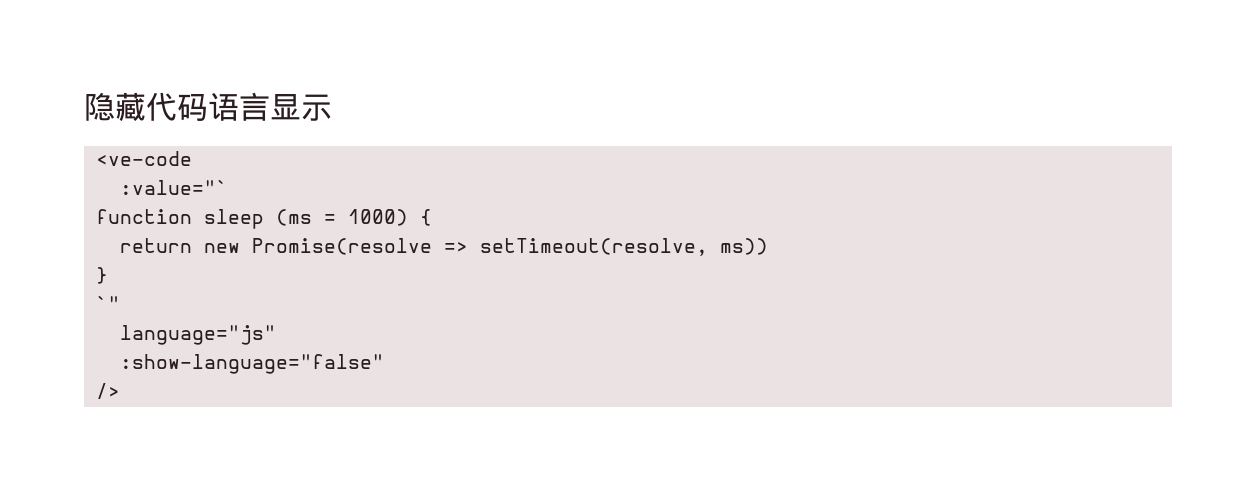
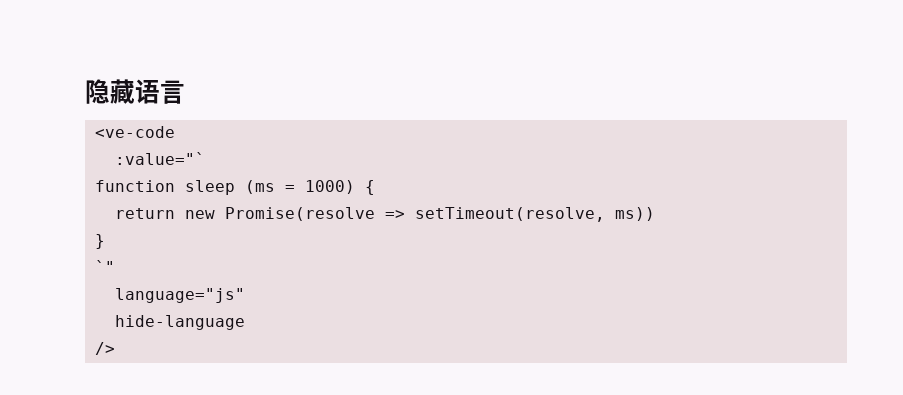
[146,92,208,121] 代码 -> (135, 91) none
[270,94,332,121] 显示 -> (185, 92) none
[120,354,384,374] :show-language="false" -> [114,315,245,330] hide-language

